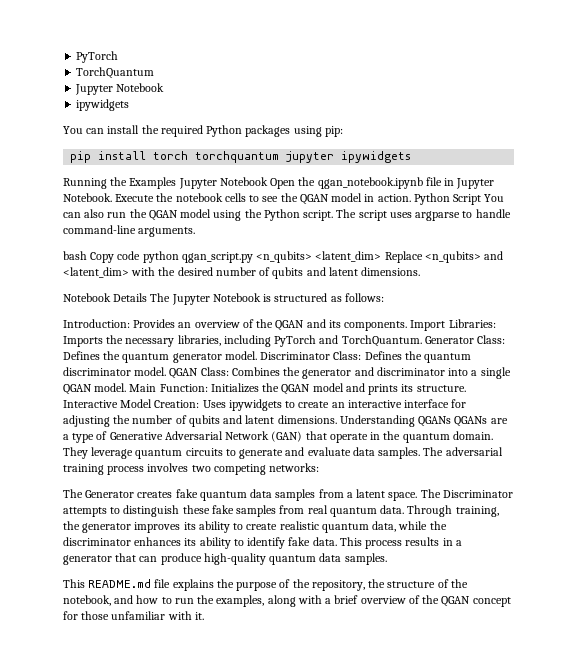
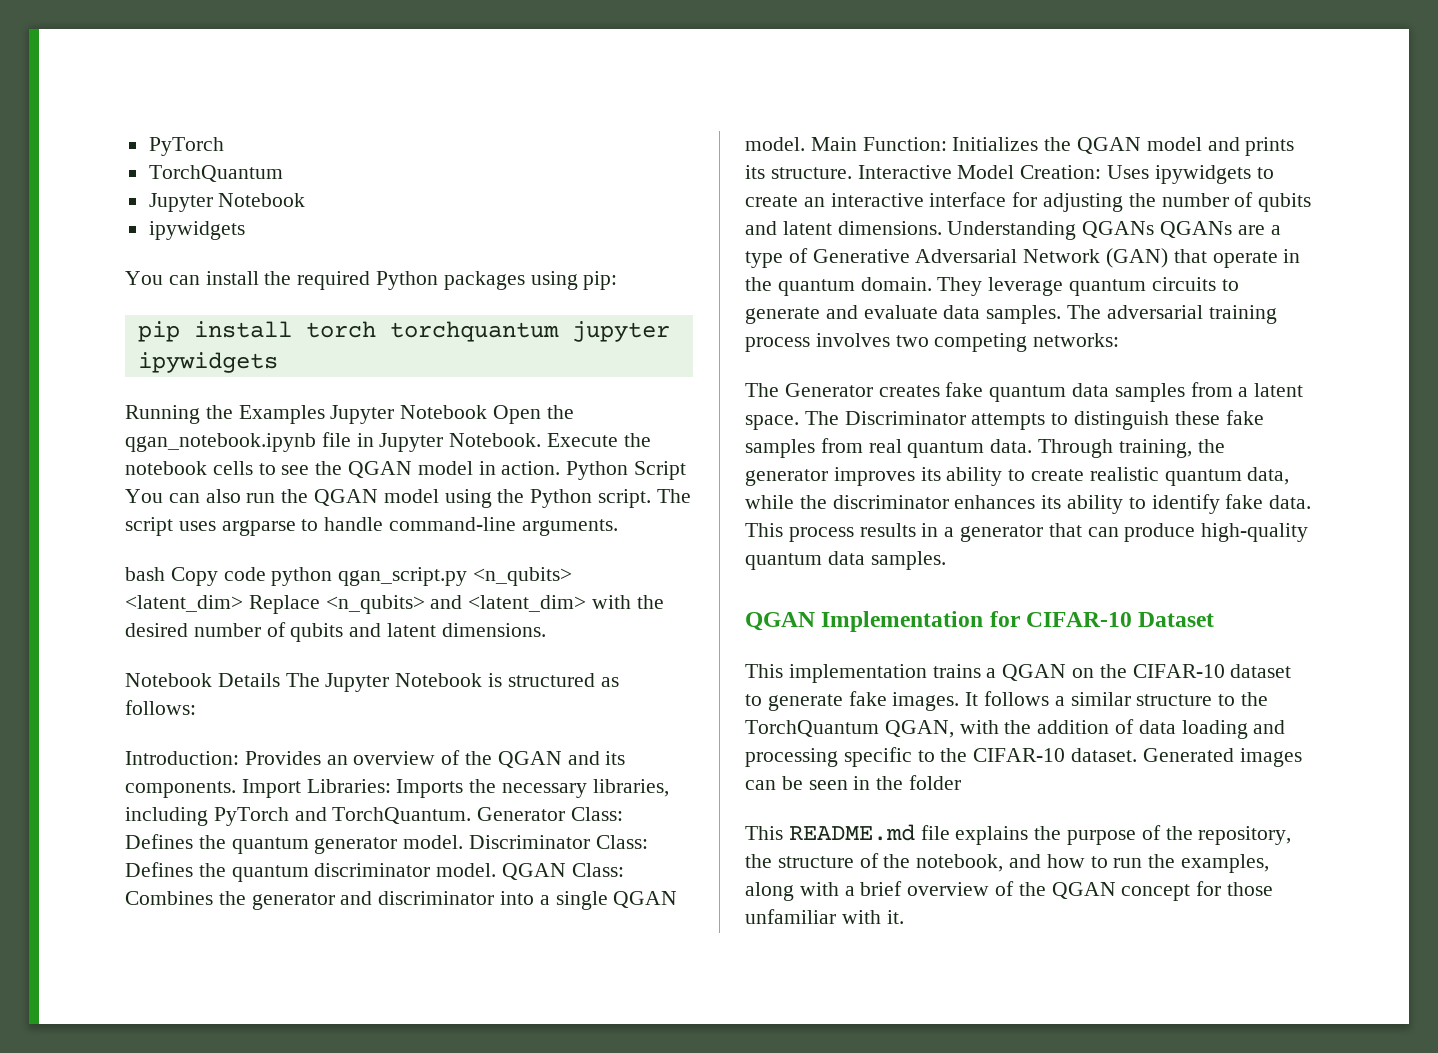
(387, 559) none -> [745,611,1215,632] [745,664,1292,683] [745,691,1269,711] [745,719,1286,739] [745,747,1302,767] [745,775,962,790] // QGAN Implementation for CIFAR-10 Dataset // This implementation trains a QGAN on the CIFAR-10 dataset to generate fake images. It follows a similar structure to the TorchQuantum QGAN, with the addition of data loading and processing specific to the CIFAR-10 dataset. Generated images can be seen in the folder

